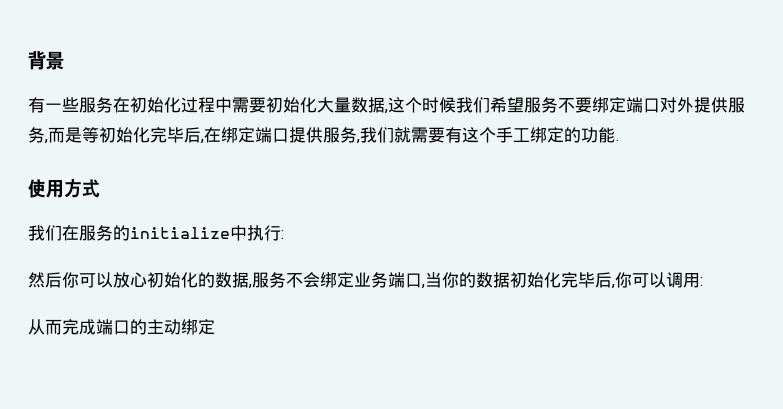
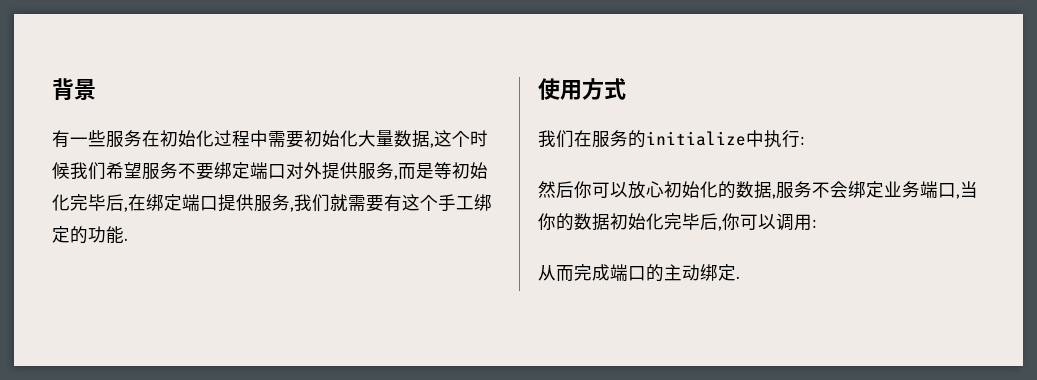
(215, 327) none -> [736,276,740,279] .

